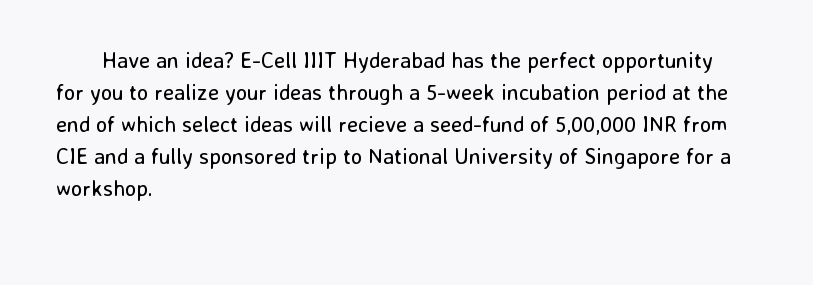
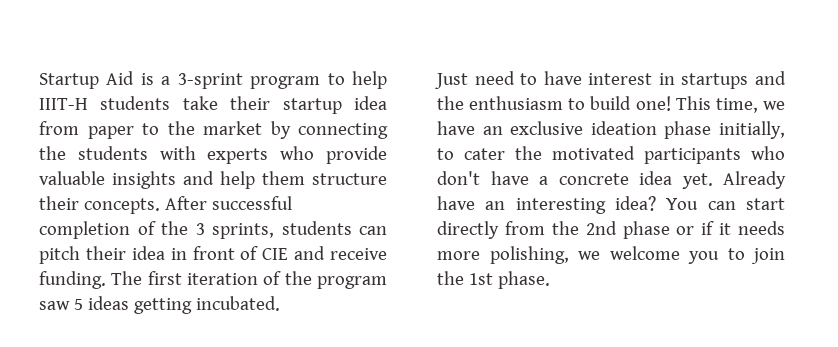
[101,52,713,73] [56,84,728,105] [56,116,727,135] [56,148,731,169] [56,180,153,201] Have an idea? E-Cell IIIT Hyderabad has the perfect opportunity for you to realize your ideas through a 5-week incubation period at the end of which select ideas will recieve a seed-fund of 5,00,000 INR from CIE and a fully sponsored trip to National University of Singapore for a workshop. -> [39,71,387,89] [39,96,387,114] [39,121,388,139] [39,146,387,164] [39,171,387,189] [39,196,292,214] [39,221,387,239] [39,246,387,264] [39,271,387,289] [39,296,280,314] [435,71,786,89] [437,96,785,113] [437,121,785,139] [437,146,785,164] [437,171,786,189] [437,196,785,214] [437,221,785,239] [437,246,785,264] [437,271,550,289] Startup Aid is a 3-sprint program to help IIIT-H students take their startup idea from paper to the market by connecting the students with experts who provide valuable insights and help them structure their concepts. After successful completion of the 3 sprints, students can pitch their idea in front of CIE and receive funding. The first iteration of the program saw 5 ideas getting incubated. // Just need to have interest in startups and the enthusiasm to build one! This time, we have an exclusive ideation phase initially, to cater the motivated participants who don't have a concrete idea yet. Already have an interesting idea? You can start directly from the 2nd phase or if it needs more polishing, we welcome you to join the 1st phase.

